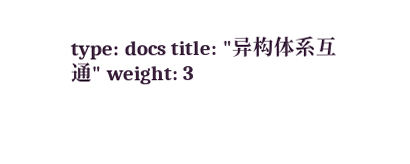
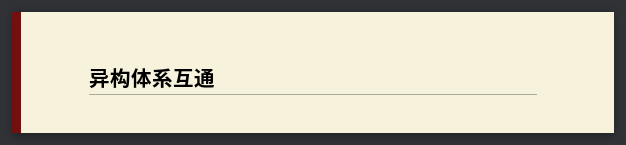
[70,35,337,60] [70,62,195,85] type: docs title: "异构体系互通" weight: 3 -> [89,68,215,89] 异构体系互通

